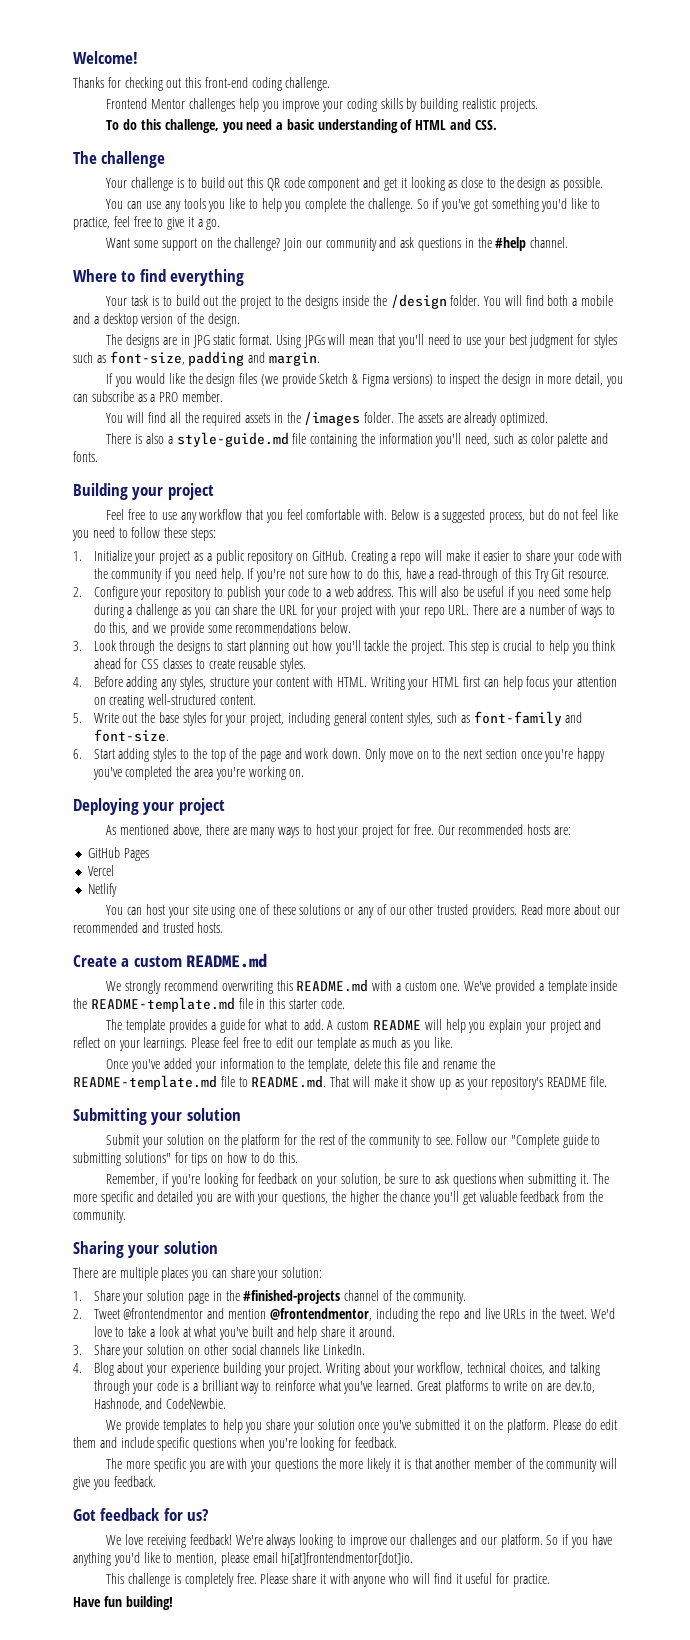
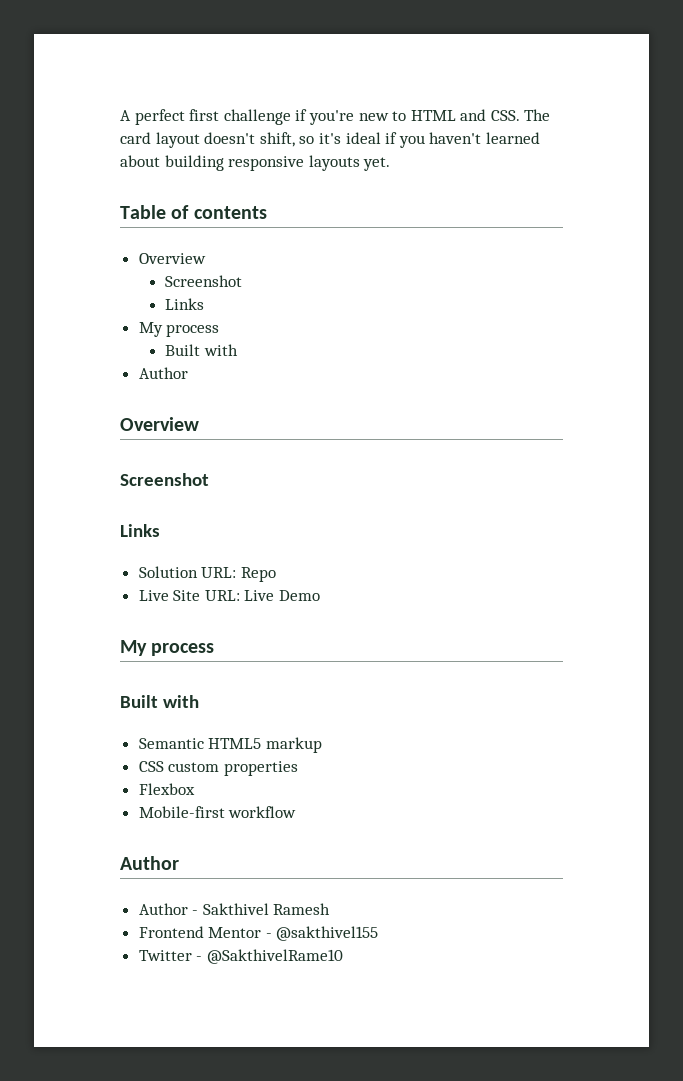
[73,51,138,64] [73,77,331,91] [106,98,538,112] [106,119,497,133] [73,151,166,168] [106,177,604,191] [106,198,601,212] [73,216,221,230] [106,237,569,251] [73,269,245,286] [106,294,614,309] [73,313,240,327] [106,334,618,348] [73,351,320,366] [106,373,624,387] [73,391,223,402] [106,411,549,426] [106,432,609,447] [73,451,98,462] [73,483,214,500] [106,509,619,523] [72,527,216,541] [73,550,623,564] [93,568,610,582] [73,586,612,600] [93,604,615,618] [93,622,352,636] [73,640,616,654] [93,658,307,672] [73,676,617,690] [93,694,257,708] [73,711,583,726] [93,729,169,742] [73,748,606,762] [92,766,305,780] [73,798,225,815] [106,824,571,838] [88,847,150,861] [88,865,115,876] [88,883,118,897] [106,904,621,918] [73,922,224,933] [73,953,268,968] [106,979,618,994] [73,997,345,1012] [106,1019,602,1033] [73,1037,453,1051] [106,1058,495,1072] [73,1075,607,1090] [73,1108,241,1125] [106,1134,601,1148] [73,1152,299,1166] [106,1173,609,1187] [73,1191,604,1205] [73,1210,126,1223] [73,1241,218,1258] [73,1267,323,1281] [73,1290,467,1304] [73,1308,615,1322] [93,1326,395,1340] [73,1344,365,1358] [73,1362,600,1376] [93,1380,595,1394] [93,1398,227,1411] [106,1419,618,1433] [73,1437,398,1451] [106,1458,618,1472] [73,1476,156,1490] [73,1508,210,1521] [106,1534,612,1548] [73,1552,414,1566] [106,1573,550,1587] [73,1596,173,1610] Welcome! // Thanks for checking out this front-end coding challenge. // Frontend Mentor challenges help you improve your coding skills by building realistic projects. // To do this challenge, you need a basic understanding of HTML and CSS. // The challenge // Your challenge is to build out this QR code component and get it looking as close to the design as possible. // You can use any tools you like to help you complete the challenge. So if you've got something you'd like to practice, feel free to give it a go. // Want some support on the challenge? Join our community and ask questions in the #help channel. // Where to find everything // Your task is to build out the project to the designs inside the /design folder. You will find both a mobile and a desktop version of the design. // The designs are in JPG static format. Using JPGs will mean that you'll need to use your best judgment for styles such as font-size, padding and margin. // If you would like the design files (we provide Sketch & Figma versions) to inspect the design in more detail, you can subscribe as a PRO member. // You will find all the required assets in the /images folder. The assets are already optimized. // There is also a style-guide.md file containing the information you'll need, such as color palette and fonts. // Building your project // Feel free to use any workflow that you feel comfortable with. Below is a suggested process, but do not feel like you need to follow these steps: // 1. Initialize your project as a public repository on GitHub. Creating a repo will make it easier to share your code with the community if you need help. If you're not sure how to do this, have a read-through of this Try Git resource. // 2. Configure your repository to publish your code to a web address. This will also be useful if you need some help during a challenge as you can share the URL for your project with your repo URL. There are a number of ways to do this, and we provide some recommendations below. // 3. Look through the designs to start planning out how you'll tackle the project. This step is crucial to help you think ahead for CSS classes to create reusable styles. // 4. Before adding any styles, structure your content with HTML. Writing your HTML first can help focus your attention on creating well-structured content. // 5. Write out the base styles for your project, including general content styles, such as font-family and font-size. // 6. Start adding styles to the top of the page and work down. Only move on to the next section once you're happy you've completed the area you're working on. // Deploying your project // As mentioned above, there are many ways to host your project for free. Our recommended hosts are: // GitHub Pages // Vercel // Netlify // You can host your site using one of these solutions or any of our other trusted providers. Read more about our recommended and trusted hosts. // Create a custom README.md // We strongly recommend overwriting this README.md with a custom one. We've provided a template inside the README-template.md file in this starter code. // The template provides a guide for what to add. A custom README will help you explain your project and reflect on your learnings. Please feel free to edit our template as much as you like. // Once you've added your information to the template, delete this file and rename the README-template.md file to README.md. That will make it show up as your repository's README file. // Submitting your solution // Submit your solution on the platform for the rest of the community to see. Follow our "Complete guide to submitting solutions" for tips on how to do this. // Remember, if you're looking for feedback on your solution, be sure to ask questions when submitting it. The more specific and detailed you are with your questions, the higher the chance you'll get valuable feedback from the community. // Sharing your solution // There are multiple places you can share your solution: // 1. Share your solution page in the #finished-projects channel of the community. // 2. Tweet @frontendmentor and mention @frontendmentor, including the repo and live URLs in the tweet. We'd love to take a look at what you've built and help share it around. // 3. Share your solution on other social channels like LinkedIn. // 4. Blog about your experience building your project. Writing about your workflow, technical choices, and talking through your code is a brilliant way to reinforce what you've learned. Great platforms to write on are dev.to, Hashnode, and CodeNewbie. // We provide templates to help you share your solution once you've submitted it on the platform. Please do edit them and include specific questions when you're looking for feedback. // The more specific you are with your questions the more likely it is that another member of the community will give you feedback. // Got feedback for us? // We love receiving feedback! We're always looking to improve our challenges and our platform. So if you have anything you'd like to mention, please email hi[at]frontendmentor[dot]io. // This challenge is completely free. Please share it with anyone who will find it useful for practice. // Have fun building! -> [120,109,551,125] [120,132,540,148] [120,155,391,171] [120,205,267,219] [138,253,206,264] [165,275,243,287] [165,298,205,310] [138,322,220,337] [165,344,238,356] [138,367,188,379] [120,417,199,431] [120,473,209,486] [120,524,160,537] [138,566,276,582] [138,590,321,601] [120,640,215,656] [120,695,199,708] [138,737,322,753] [138,761,298,776] [138,783,195,795] [138,806,297,818] [120,856,179,870] [138,903,331,915] [138,926,379,941] [138,949,343,964] A perfect first challenge if you're new to HTML and CSS. The card layout doesn't shift, so it's ideal if you haven't learned about building responsive layouts yet. // Table of contents // Overview // Screenshot // Links // My process // Built with // Author // Overview // Screenshot // Links // Solution URL: Repo // Live Site URL: Live Demo // My process // Built with // Semantic HTML5 markup // CSS custom properties // Flexbox // Mobile-first workflow // Author // Author - Sakthivel Ramesh // Frontend Mentor - @sakthivel155 // Twitter - @SakthivelRame10

